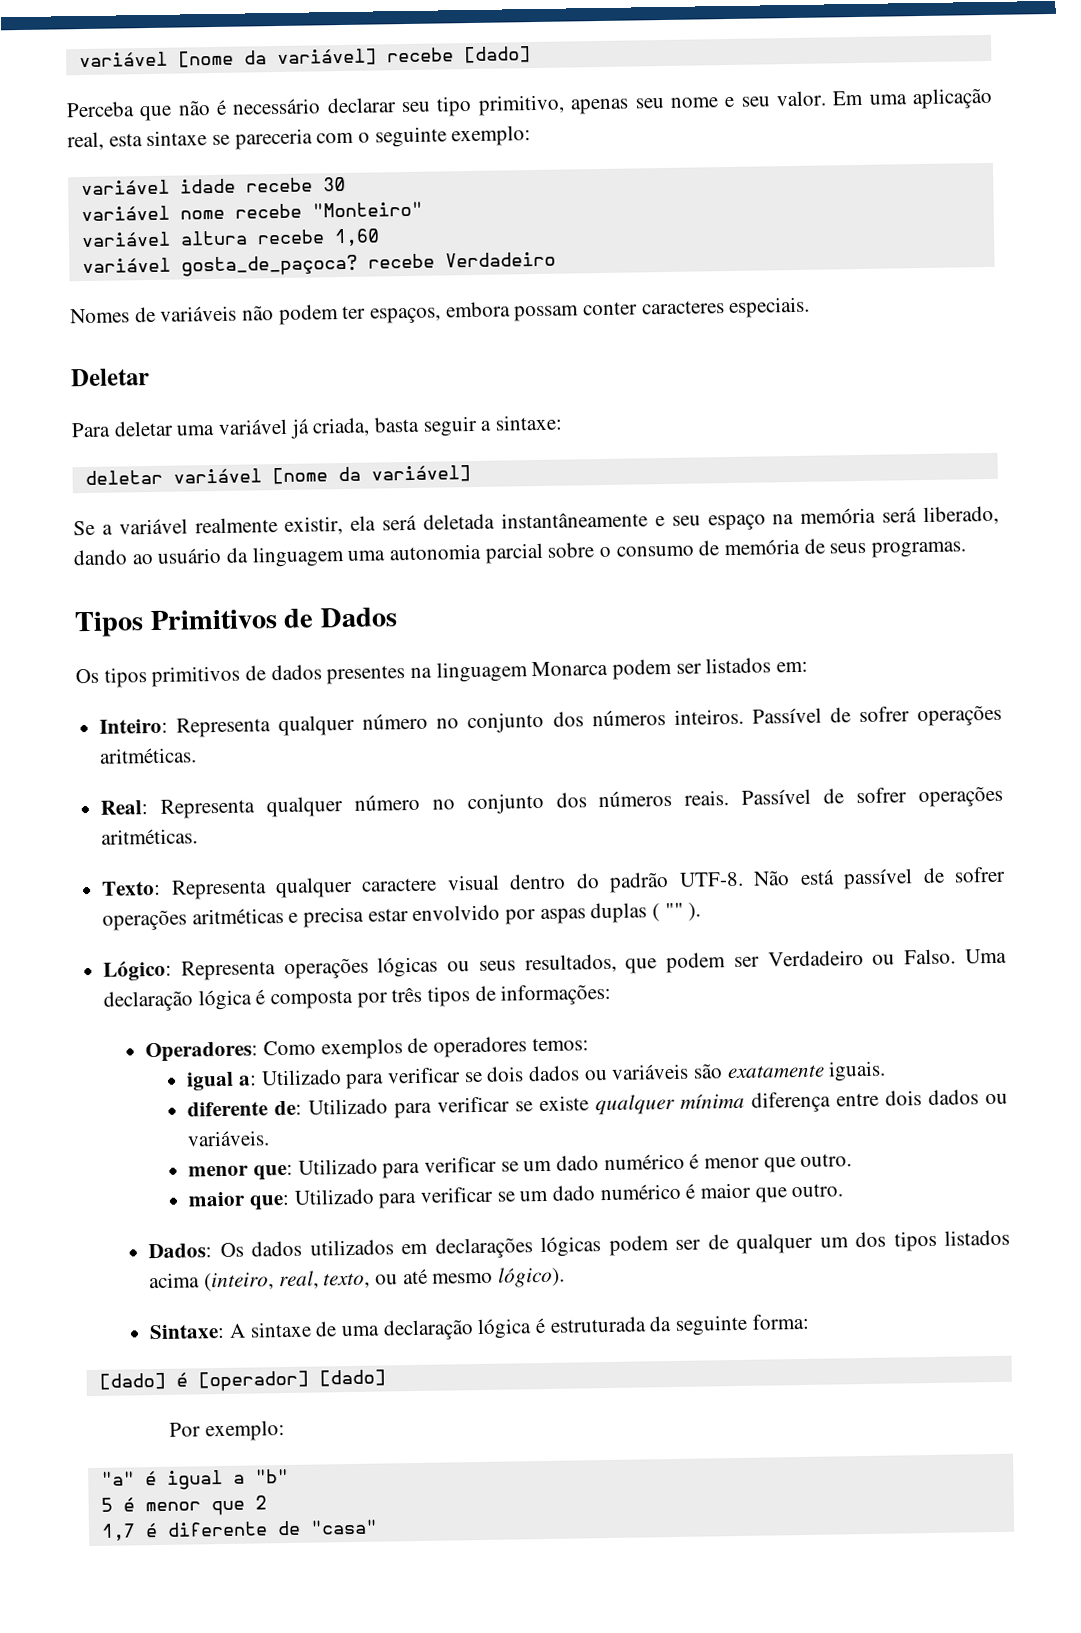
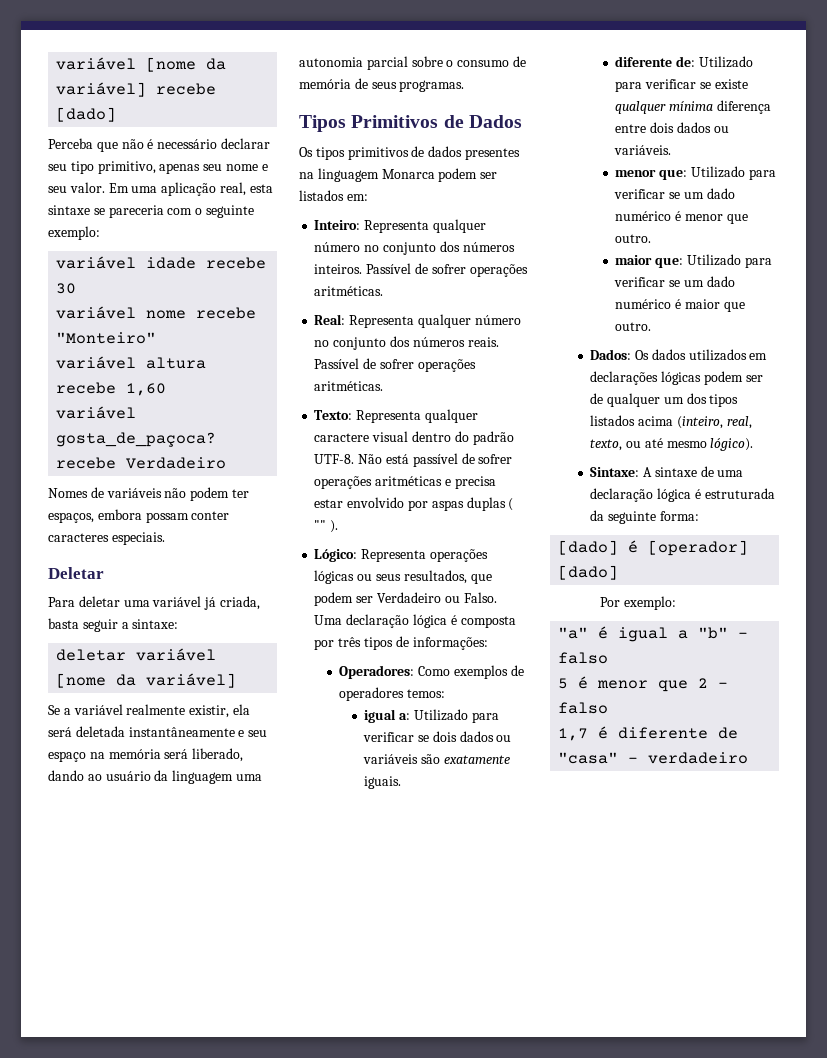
(289, 1476) none -> [738,632,749,638] [558,652,609,664] - falso
(267, 1502) none -> [718,682,729,688] [558,702,609,714] - falso
(378, 1527) none -> [628,752,749,764] - verdadeiro

